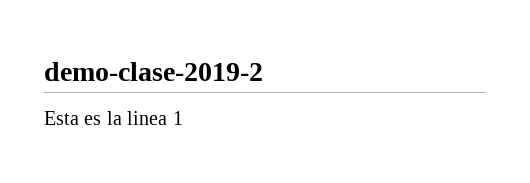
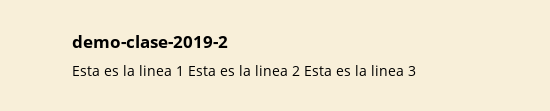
(183, 118) none -> [188,65,416,76] Esta es la linea 2 Esta es la linea 3

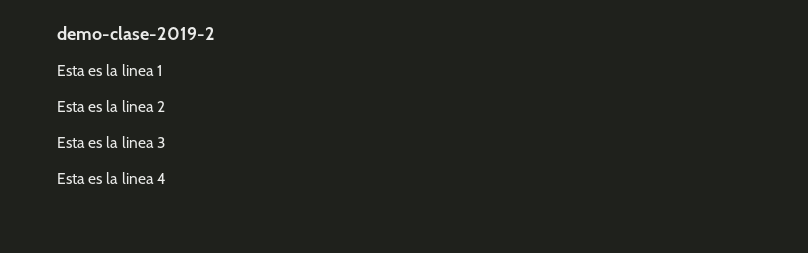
(184, 71) none -> (163, 70) //
(300, 71) none -> (165, 106) //
(416, 71) none -> [57,172,166,184] // Esta es la linea 4

